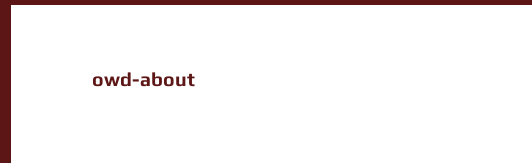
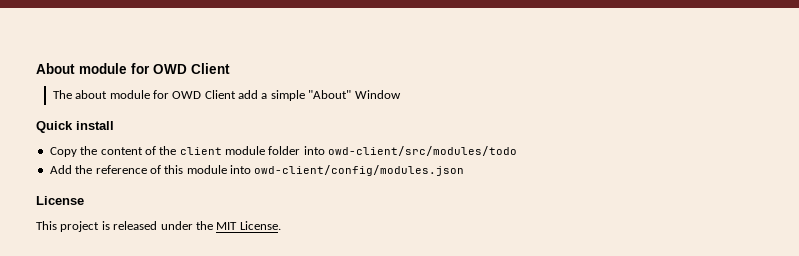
[92,72,195,87] owd-about -> [36,63,230,74] [52,90,401,101] [36,121,114,133] [49,146,518,157] [49,165,465,176] [36,196,84,205] [36,221,281,232] About module for OWD Client // The about module for OWD Client add a simple "About" Window // Quick install // Copy the content of the client module folder into owd-client/src/modules/todo // Add the reference of this module into owd-client/config/modules.json // License // This project is released under the MIT License.

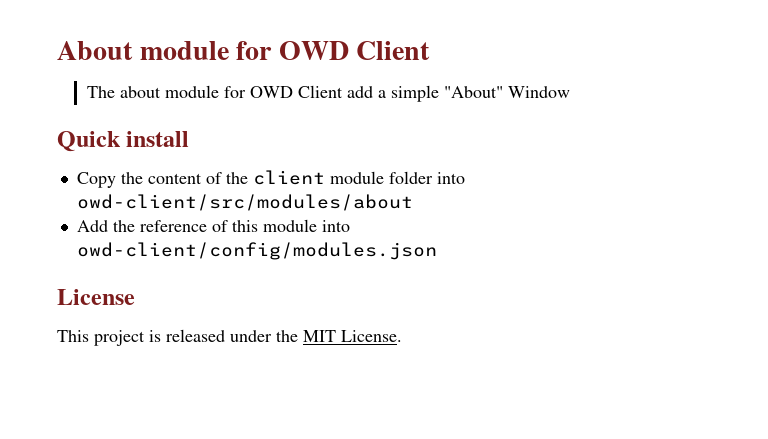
[328,146,518,156] owd-client/src/modules/todo -> [76,194,413,211] owd-client/src/modules/about

